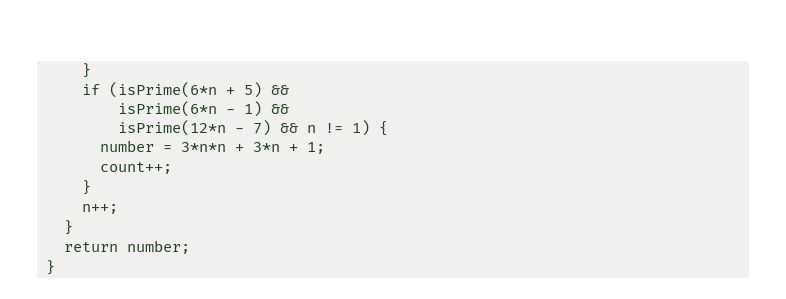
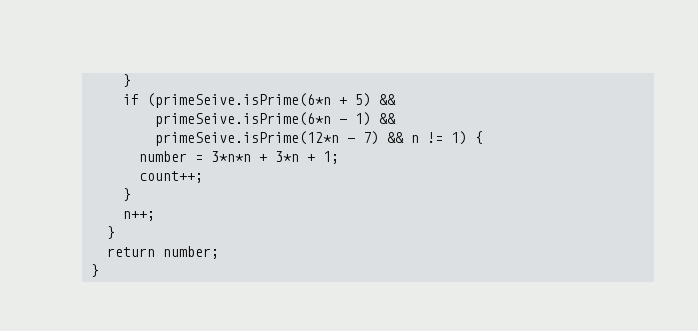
[108,82,217,98] (isPrime(6*n -> [147,93,332,108] (primeSeive.isPrime(6*n
[117,101,217,117] isPrime(6*n -> [155,112,332,127] primeSeive.isPrime(6*n
[117,120,226,136] isPrime(12*n -> [155,131,340,146] primeSeive.isPrime(12*n

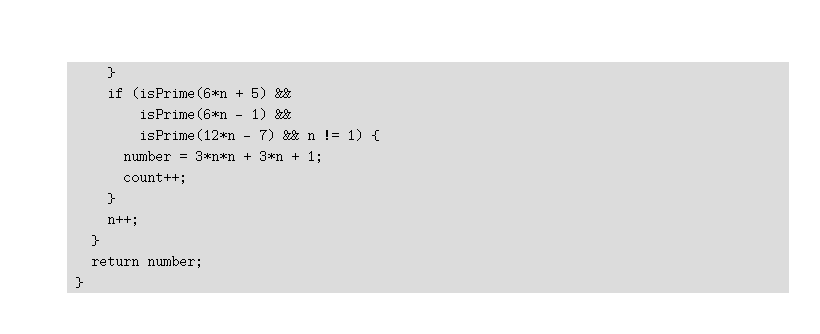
[147,93,332,108] (primeSeive.isPrime(6*n -> [131,87,228,100] (isPrime(6*n
[155,112,332,127] primeSeive.isPrime(6*n -> [139,108,228,121] isPrime(6*n
[155,131,340,146] primeSeive.isPrime(12*n -> [139,129,236,142] isPrime(12*n

